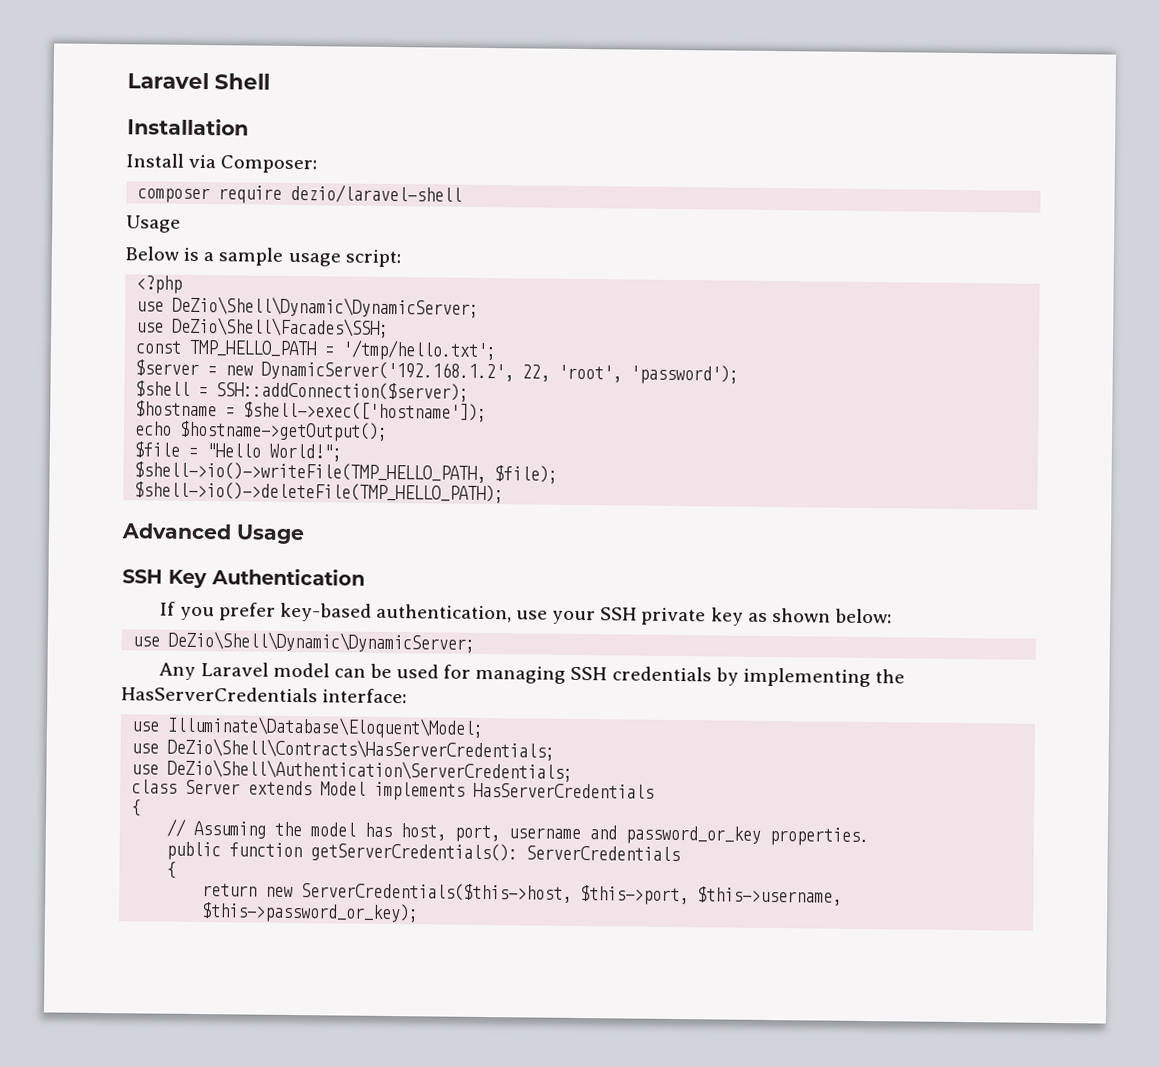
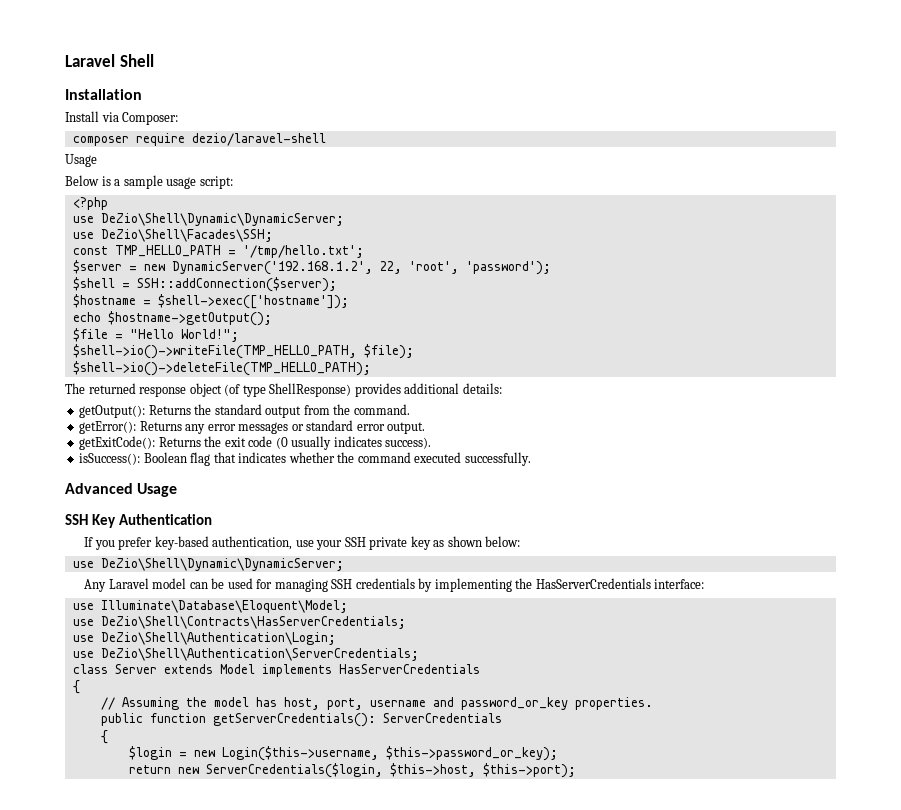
(505, 492) none -> [65,383,502,397] [79,404,410,418] [79,420,426,434] [79,436,432,450] [79,452,531,466] // The returned response object (of type ShellResponse) provides additional details: // getOutput(): Returns the standard output from the command. // getError(): Returns any error messages or standard error output. // getExitCode(): Returns the exit code (0 usually indicates success). // isSuccess(): Boolean flag that indicates whether the command executed successfully.
(556, 749) none -> [72,632,336,645] // use DeZio\Shell\Authentication\Login;
[202,882,843,906] [201,902,420,924] return new ServerCredentials($this->host, $this->port, $this->username, $this->password_or_key); -> [128,746,558,761] [128,763,576,778] $login = new Login($this->username, $this->password_or_key); // return new ServerCredentials($login, $this->host, $this->port);

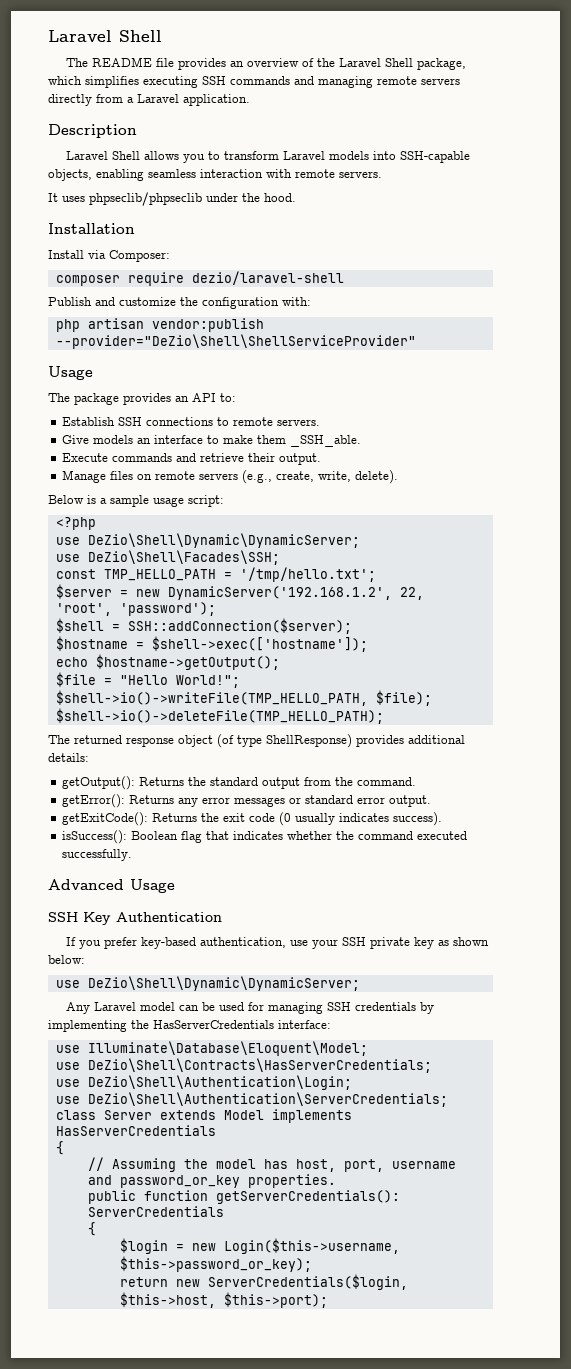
[65,54,154,67] Laravel Shell -> [48,30,162,42] [66,57,467,70] [48,76,460,88] [48,94,250,106] [48,124,137,138] [66,151,471,163] [48,169,382,181] [48,192,296,206] Laravel Shell // The README file provides an overview of the Laravel Shell package, which simplifies executing SSH commands and managing remote servers directly from a Laravel application. // Description // Laravel Shell allows you to transform Laravel models into SSH-capable objects, enabling seamless interaction with remote servers. // It uses phpseclib/phpseclib under the hood.
[65,154,97,167] Usage -> [48,297,311,309] [55,318,264,332] [55,334,416,349] [48,366,93,380] [48,393,236,405] [62,417,321,426] [62,435,362,447] [62,453,322,465] [62,470,399,484] Publish and customize the configuration with: // php artisan vendor:publish --provider="DeZio\Shell\ShellServiceProvider" // Usage // The package provides an API to: // Establish SSH connections to remote servers. // Give models an interface to make them _SSH_able. // Execute commands and retrieve their output. // Manage files on remote servers (e.g., create, write, delete).

